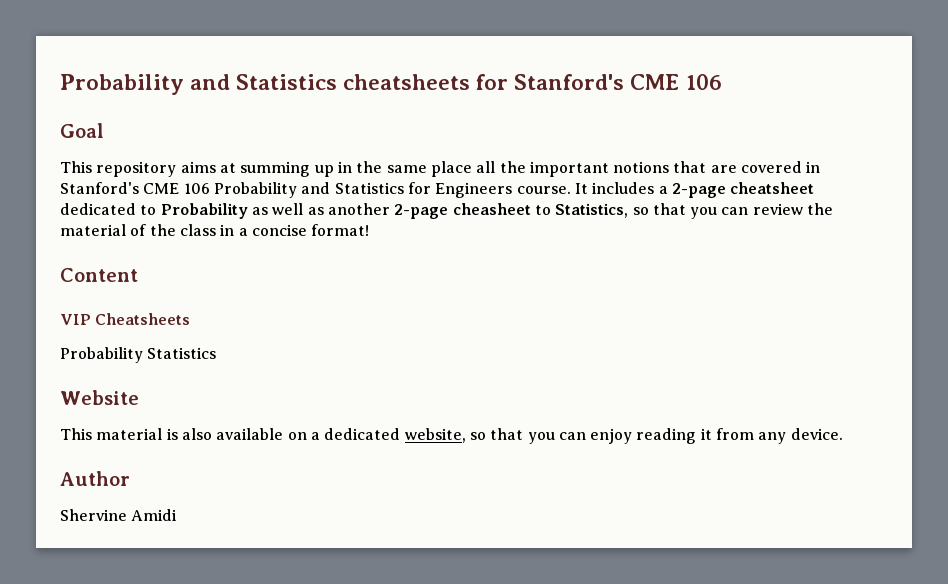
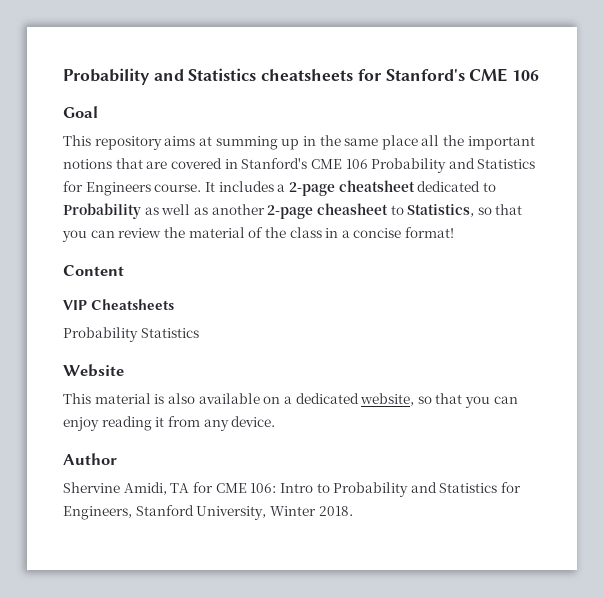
[131,509,178,521] Amidi -> [123,482,522,497] [63,505,353,520] Amidi, TA for CME 106: Intro to Probability and Statistics for Engineers, Stanford University, Winter 2018.

